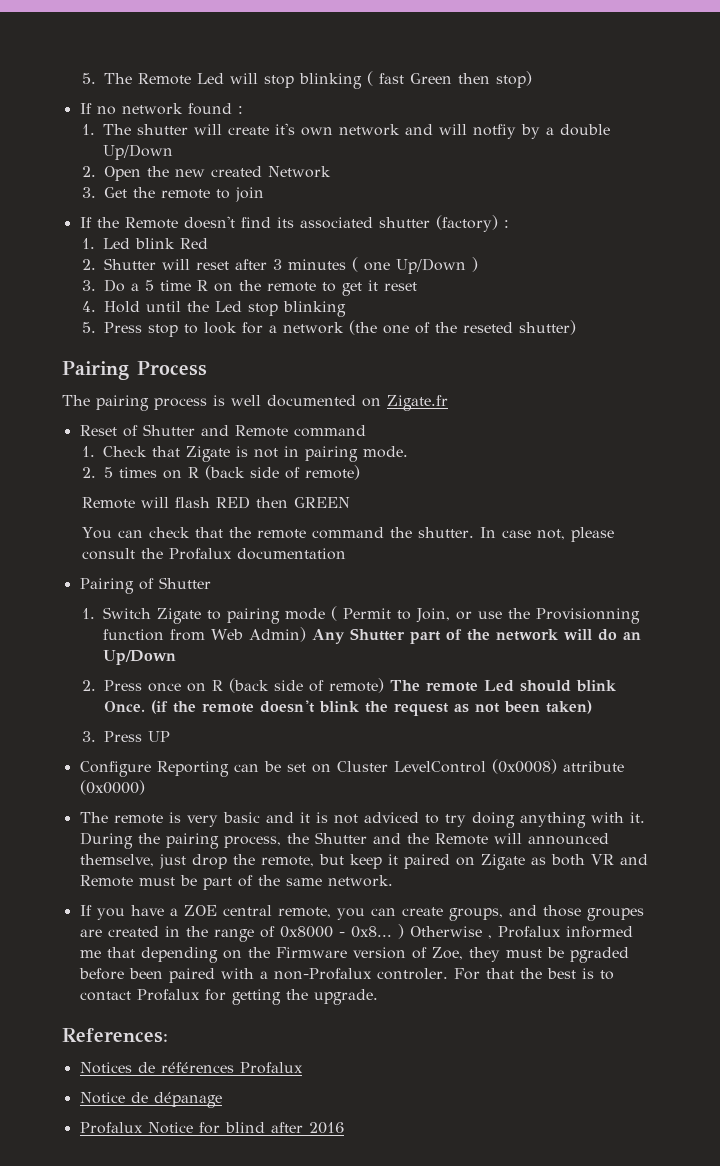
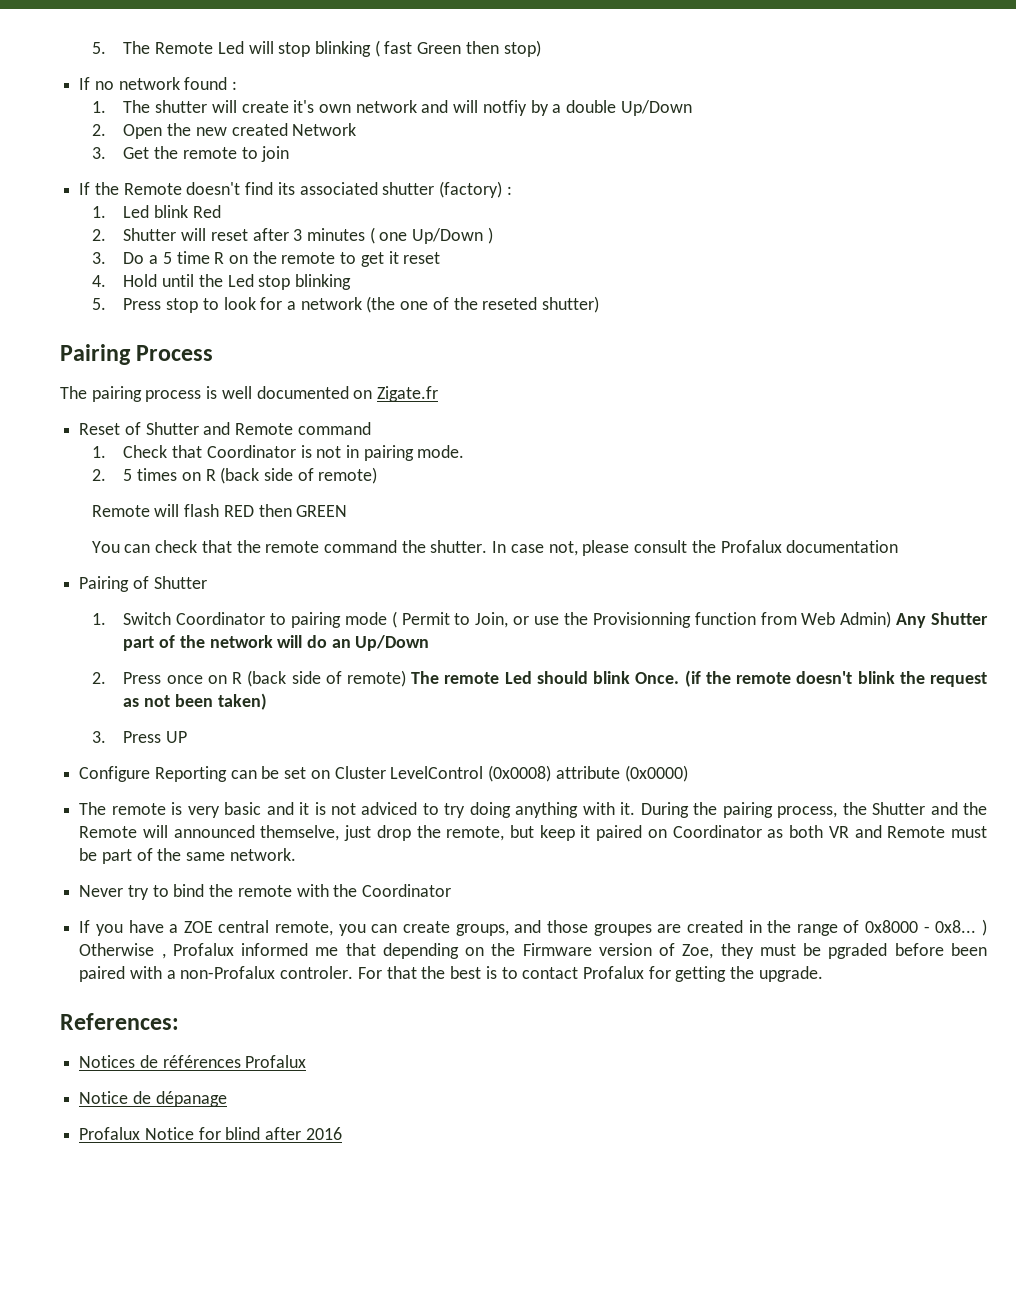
[185,446,230,462] Zigate -> [206,445,296,458] Coordinator
[156,608,201,624] Zigate -> [176,612,266,625] Coordinator
[480,854,525,870] Zigate -> [672,825,762,838] Coordinator
(393, 881) none -> [79,884,452,900] // Never try to bind the remote with the Coordinator

